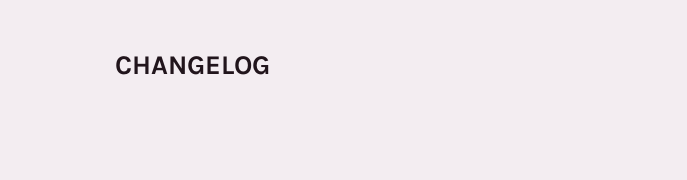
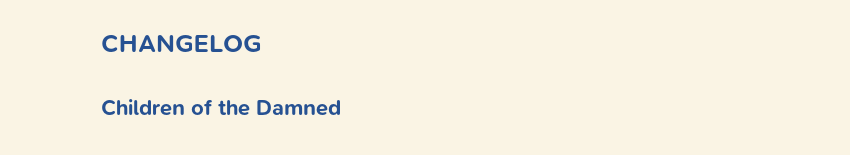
(270, 65) none -> [101,99,341,116] // Children of the Damned

